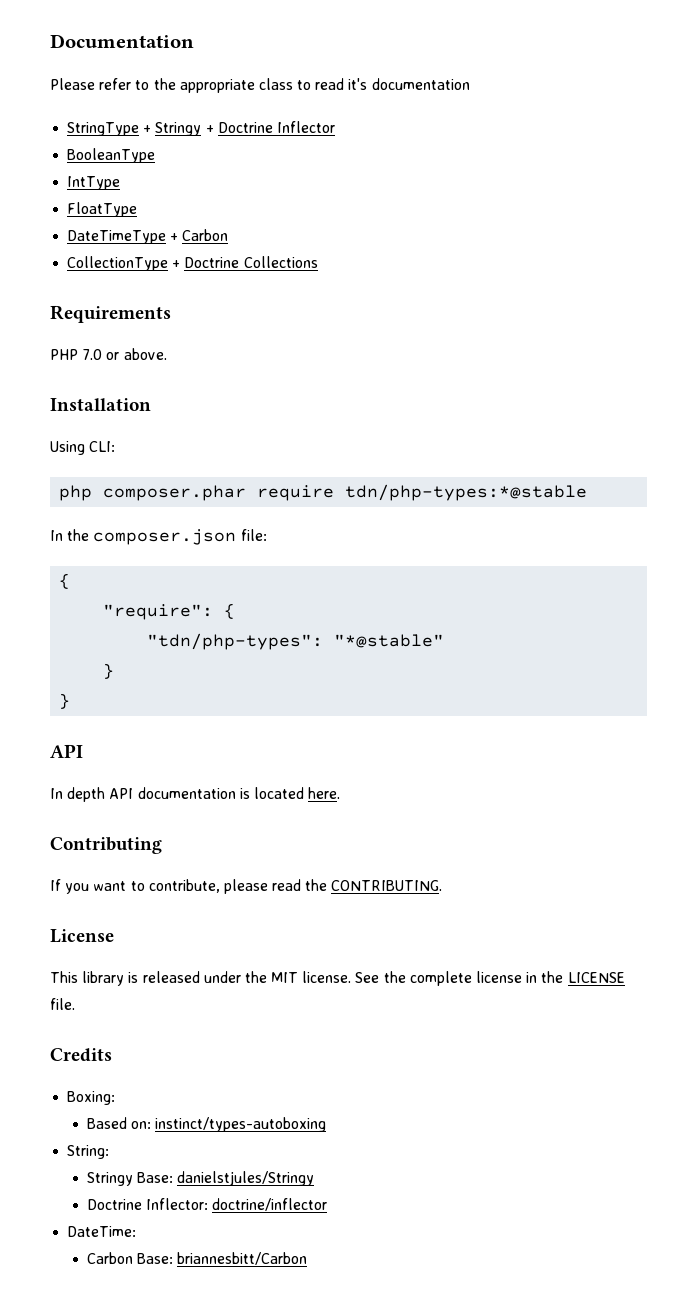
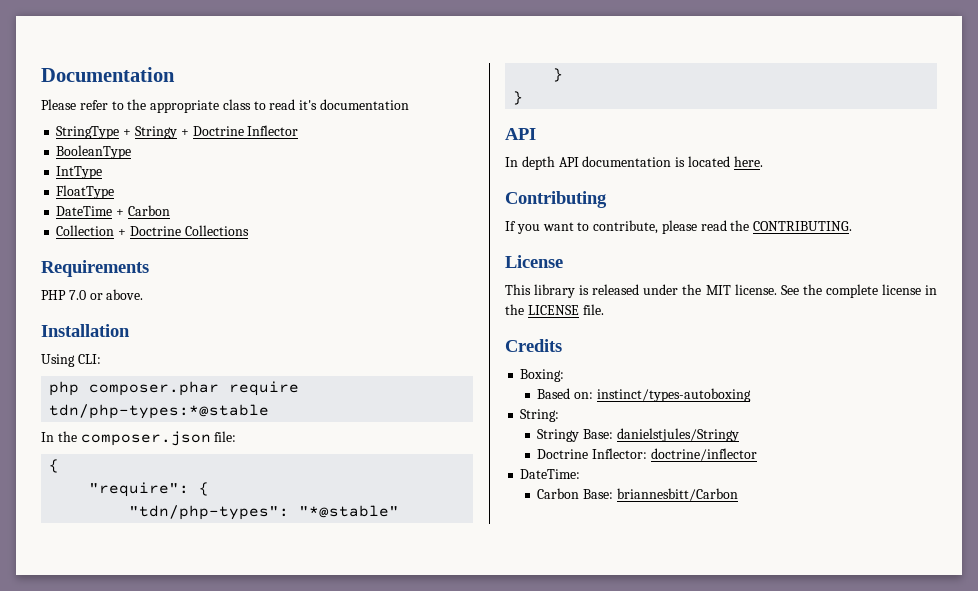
[67,230,167,244] DateTimeType -> [56,206,113,216] DateTime
[67,256,169,271] CollectionType -> [56,225,115,236] Collection

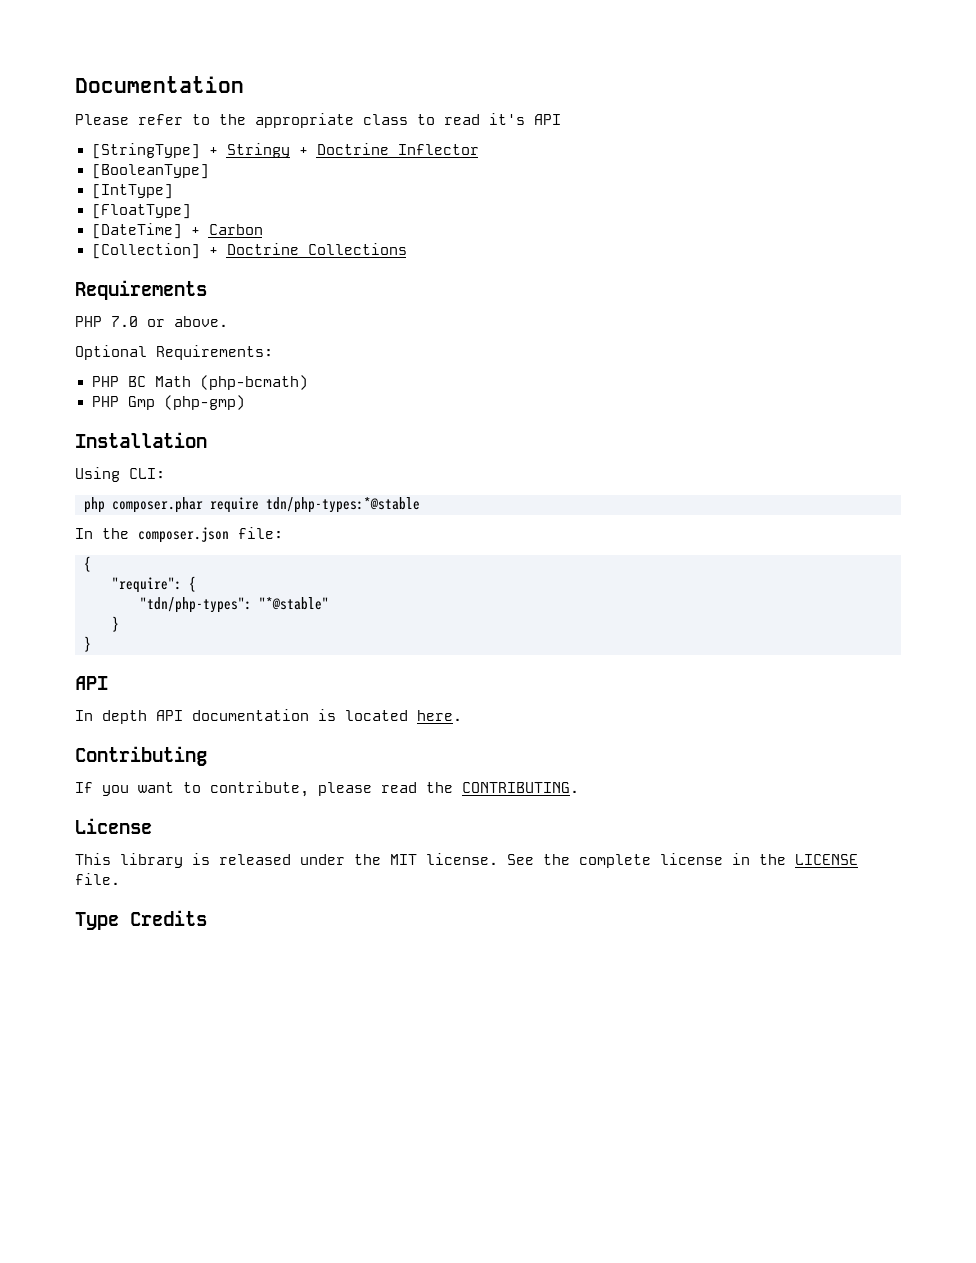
[320,99,410,110] [56,126,120,139] documentation // StringType -> [534,114,561,125] [91,143,200,159] API // [StringType]
[56,145,132,159] [56,166,103,179] [56,185,115,199] [56,206,113,216] BooleanType // IntType // FloatType // DateTime -> [91,164,209,179] [91,184,173,199] [91,204,191,219] [91,223,182,239] [BooleanType] // [IntType] // [FloatType] // [DateTime]
[56,225,115,236] Collection -> [91,243,200,259] [Collection]
(144, 294) none -> [75,345,273,360] [91,375,308,390] [91,395,245,410] // Optional Requirements: // PHP BC Math (php-bcmath) // PHP Gmp (php-gmp)
(604, 309) none -> [75,912,119,930] Type
[520,369,565,382] [537,388,751,402] [520,409,560,422] [537,428,739,442] [537,448,757,461] [520,469,581,479] [537,488,738,501] // Boxing: // Based on: instinct/types-autoboxing // String: // Stringy Base: danielstjules/Stringy // Doctrine Inflector: doctrine/inflector // DateTime: // Carbon Base: briannesbitt/Carbon -> (207, 918) none

